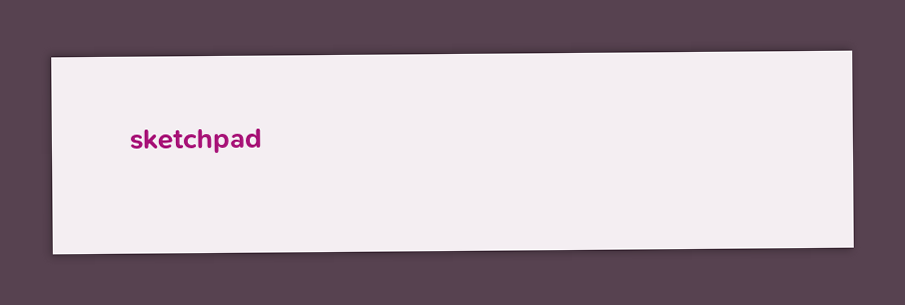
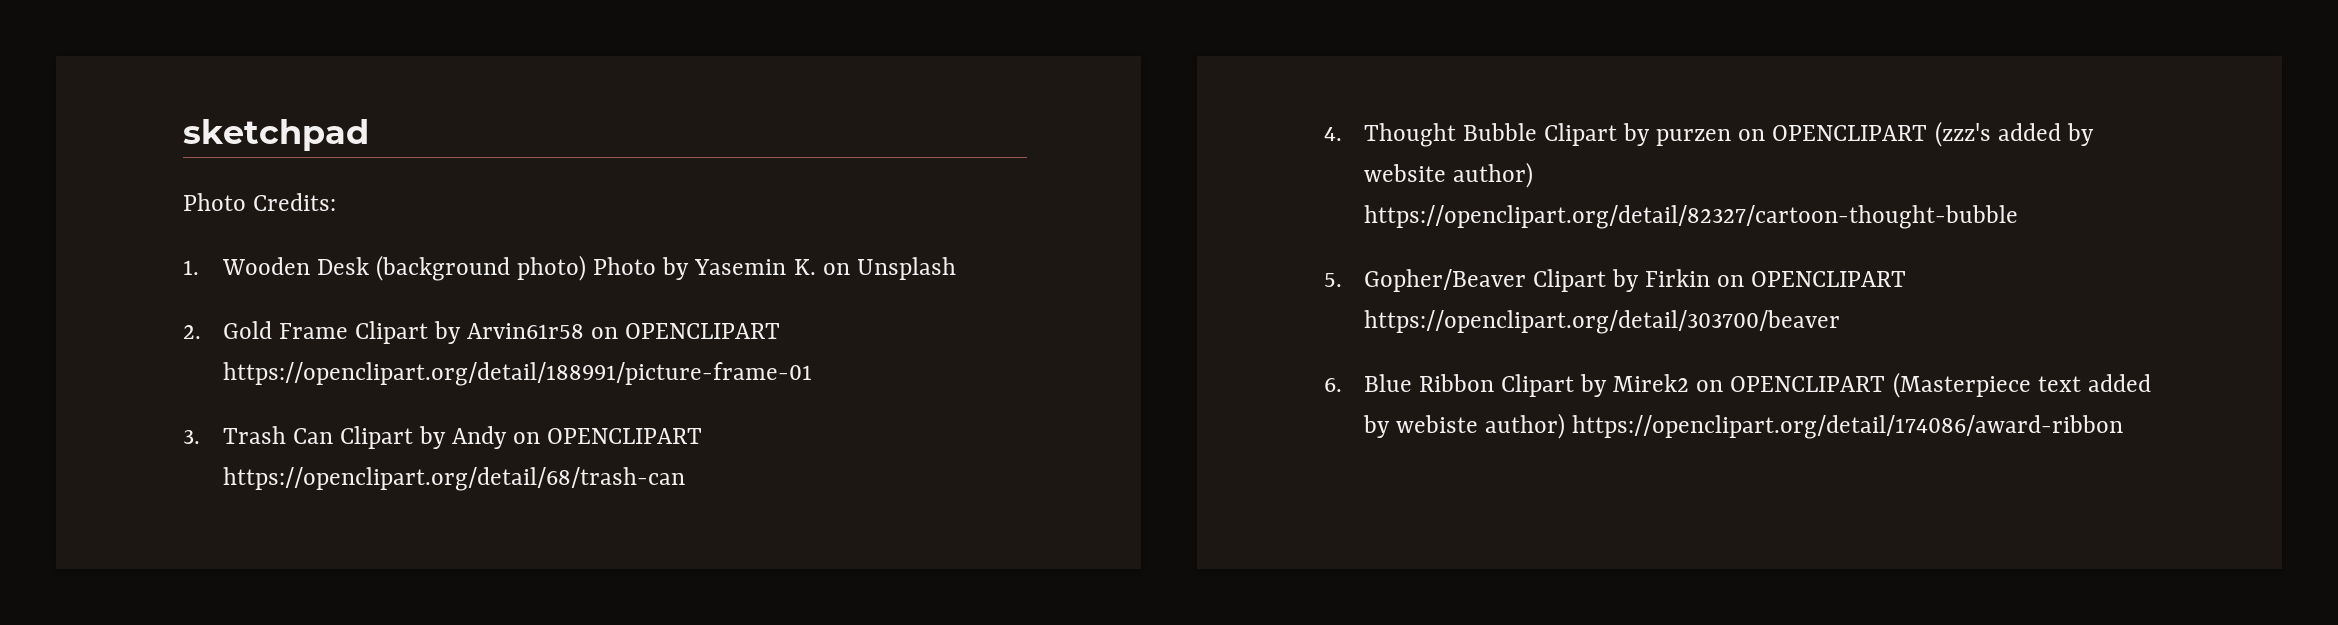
(262, 141) none -> [183,193,337,211] [183,255,956,281] [183,321,781,344] [222,362,812,386] [183,426,703,449] [222,467,685,491] [1324,121,2094,147] [1363,162,1533,188] [1363,205,2018,229] [1324,269,1907,292] [1363,310,1840,334] [1324,372,2151,398] [1362,413,2123,439] // Photo Credits: // 1. Wooden Desk (background photo) Photo by Yasemin K. on Unsplash // 2. Gold Frame Clipart by Arvin61r58 on OPENCLIPART https://openclipart.org/detail/188991/picture-frame-01 // 3. Trash Can Clipart by Andy on OPENCLIPART https://openclipart.org/detail/68/trash-can // 4. Thought Bubble Clipart by purzen on OPENCLIPART (zzz's added by website author) https://openclipart.org/detail/82327/cartoon-thought-bubble // 5. Gopher/Beaver Clipart by Firkin on OPENCLIPART https://openclipart.org/detail/303700/beaver // 6. Blue Ribbon Clipart by Mirek2 on OPENCLIPART (Masterpiece text added by webiste author) https://openclipart.org/detail/174086/award-ribbon

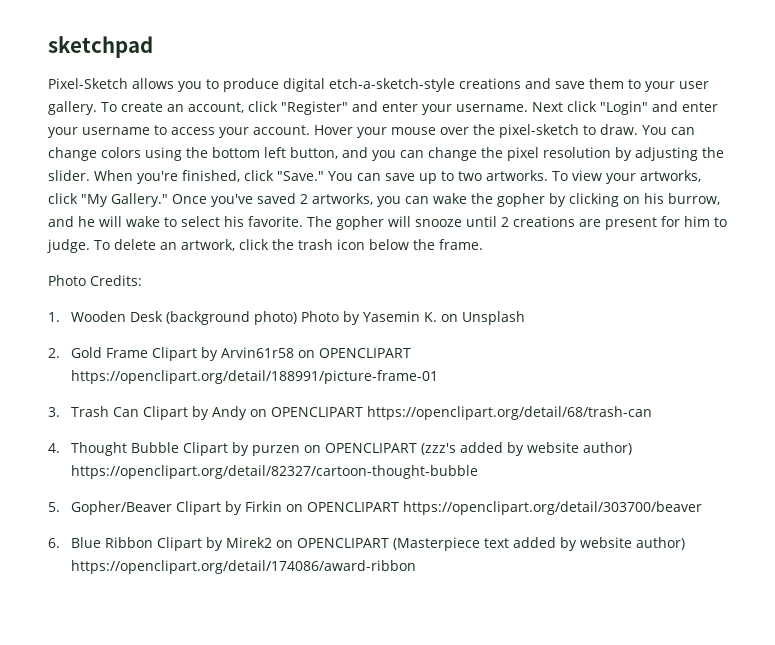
(369, 135) none -> [48,78,709,92] [48,101,718,115] [48,124,695,138] [48,147,724,161] [48,170,701,184] [48,193,720,207] [48,216,727,230] [47,239,483,253] // Pixel-Sketch allows you to produce digital etch-a-sketch-style creations and save them to your user gallery. To create an account, click "Register" and enter your username. Next click "Login" and enter your username to access your account. Hover your mouse over the pixel-sketch to draw. You can change colors using the bottom left button, and you can change the pixel resolution by adjusting the slider. When you're finished, click "Save." You can save up to two artworks. To view your artworks, click "My Gallery." Once you've saved 2 artworks, you can wake the gopher by clicking on his burrow, and he will wake to select his favorite. The gopher will snooze until 2 creations are present for him to judge. To delete an artwork, click the trash icon below the frame.
[1395,415,1478,433] webiste -> [580,537,633,548] website

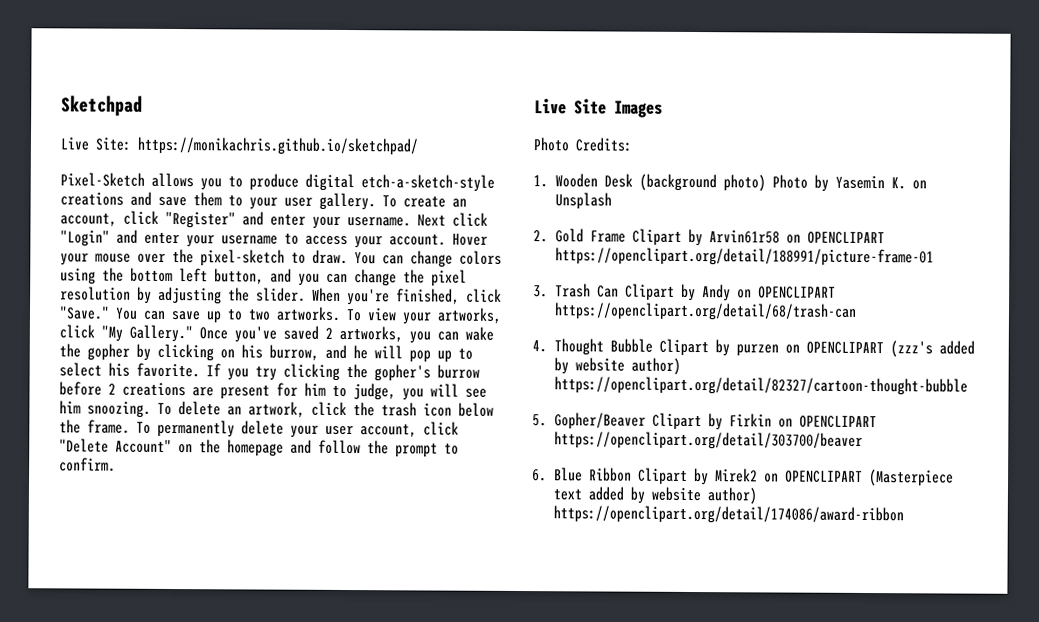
[48,36,153,58] sketchpad -> [61,95,143,116] [60,136,418,156] Sketchpad // Live Site: https://monikachris.github.io/sketchpad/
[126,216,160,227] wake -> [409,350,452,363] pop up
[307,216,497,230] The gopher will snooze until -> [206,363,480,382] [59,381,102,396] If you try clicking the gopher's burrow before
[47,239,90,253] judge. -> [353,383,487,401] [59,400,151,418] judge, you will see him snoozing.
(483, 244) none -> [136,419,459,438] [59,438,459,458] [59,457,116,472] [534,98,663,118] To permanently delete your user account, click "Delete Account" on the homepage and follow the prompt to confirm. // Live Site Images

